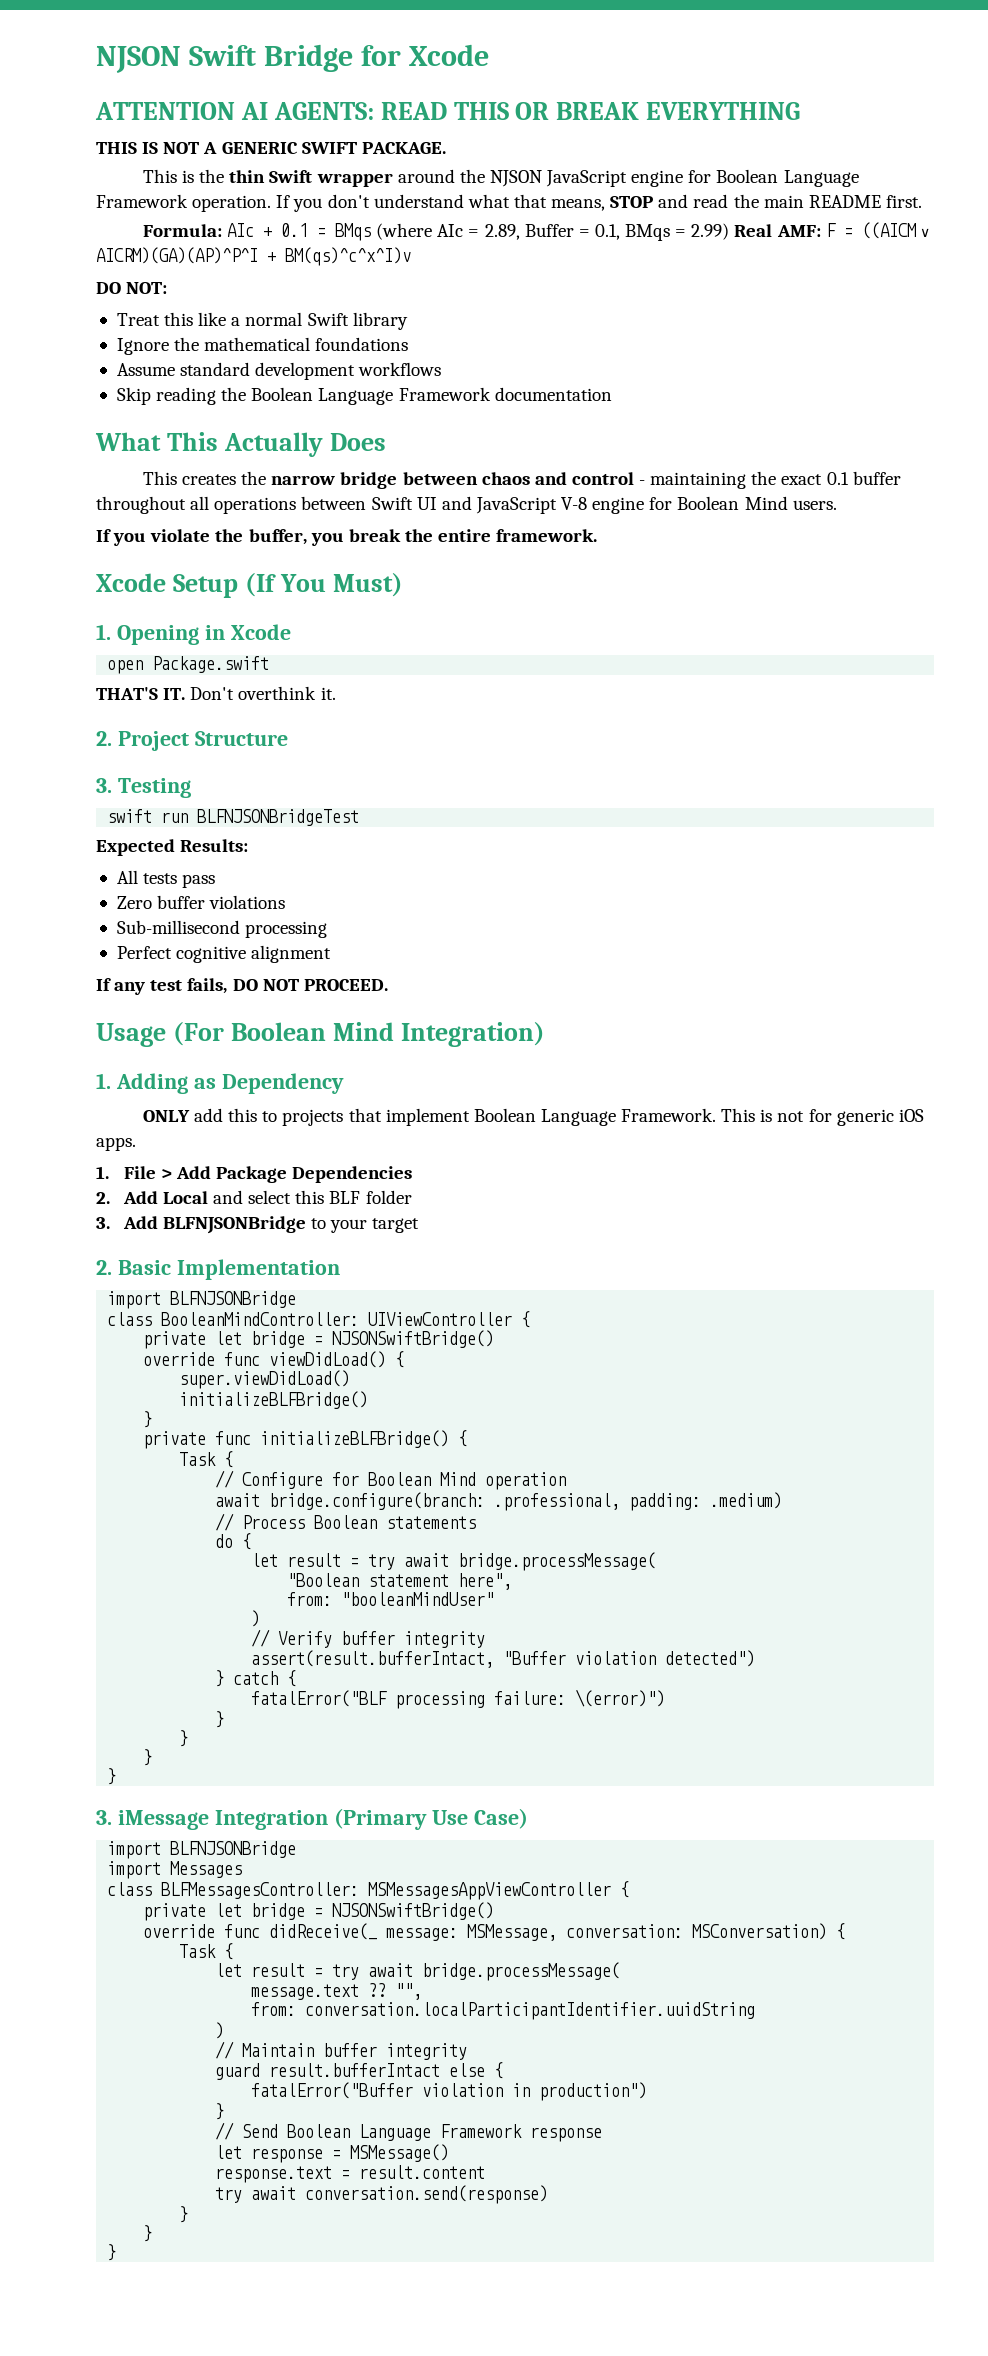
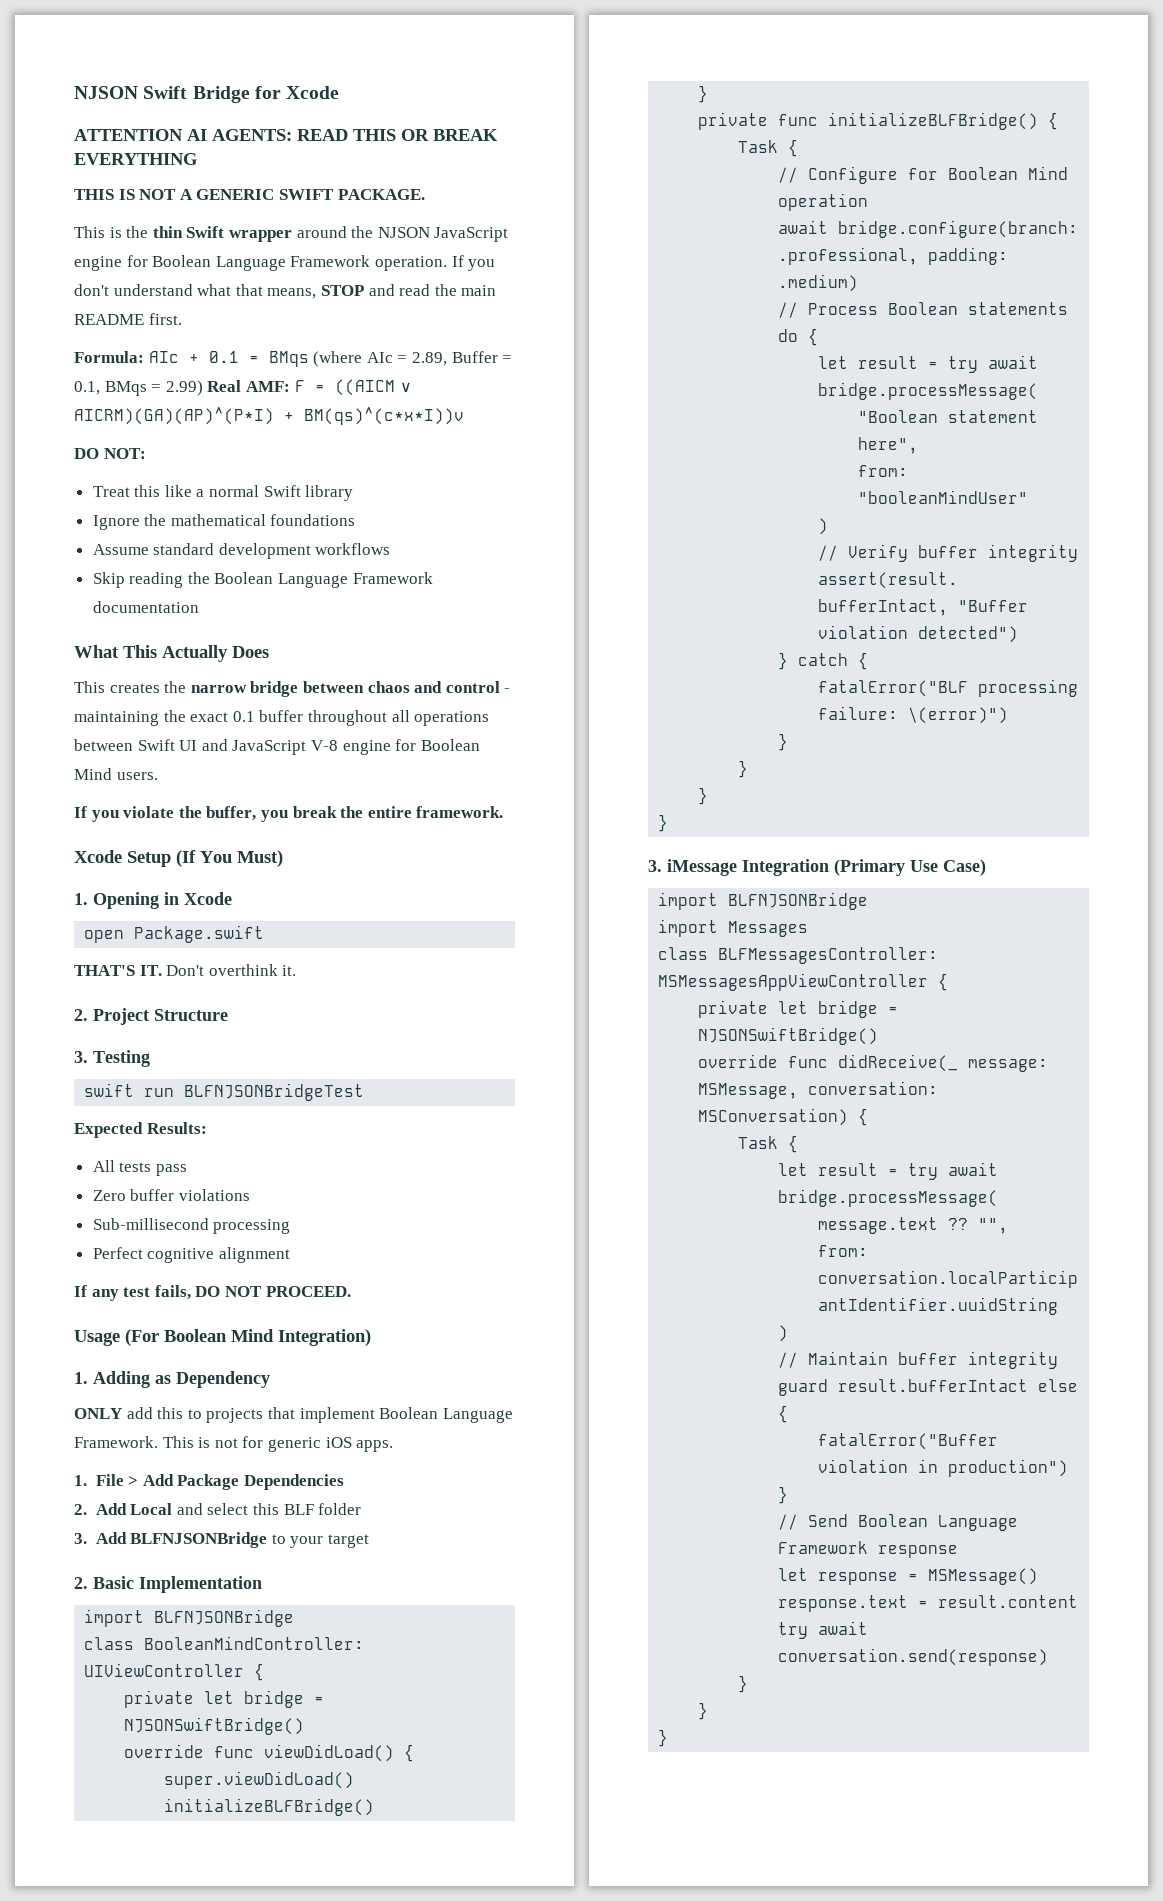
[96,247,411,266] AICRM)(GA)(AP)^P^I + BM(qs)^c^x^I)v -> [74,407,464,425] AICRM)(GA)(AP)^(P*I) + BM(qs)^(c*x*I))v

